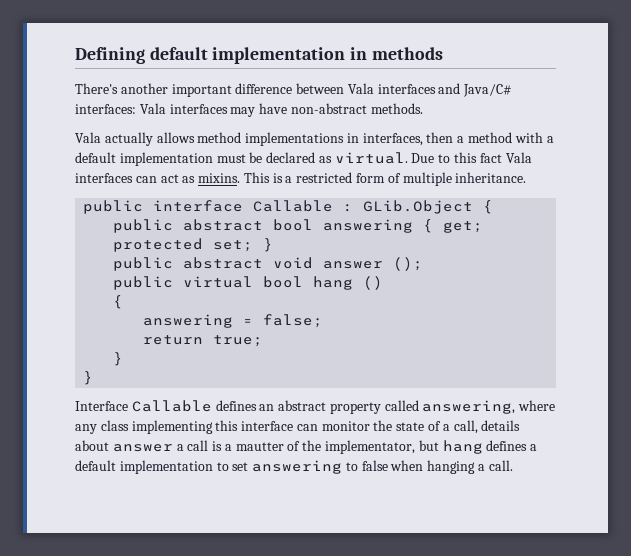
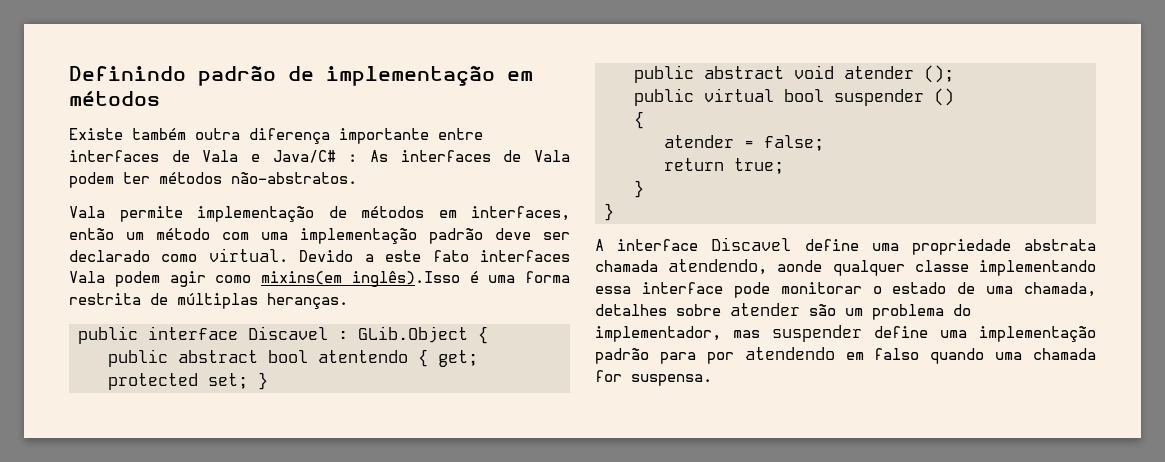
[75,47,443,64] [75,83,513,97] [75,103,423,117] [75,132,554,146] [75,152,532,166] [75,172,527,186] Defining default implementation in methods // There's another important difference between Vala interfaces and Java/C# interfaces: Vala interfaces may have non-abstract methods. // Vala actually allows method implementations in interfaces, then a method with a default implementation must be declared as virtual. Due to this fact Vala interfaces can act as mixins. This is a restricted form of multiple inheritance. -> [69,66,533,86] [69,91,160,106] [69,128,483,144] [69,150,570,163] [69,172,357,188] [69,206,570,222] [69,228,570,244] [69,248,570,262] [69,271,570,287] [69,293,348,309] Definindo padrão de implementação em métodos // Existe também outra diferença importante entre interfaces de Vala e Java/C# : As interfaces de Vala podem ter métodos não-abstratos. // Vala permite implementação de métodos em interfaces, então um método com uma implementação padrão deve ser declarado como virtual. Devido a este fato interfaces Vala podem agir como mixins(em inglês).Isso é uma forma restrita de múltiplas heranças.
[253,200,334,212] Callable -> [248,326,328,340] Discavel
[323,219,414,233] answering -> [318,350,408,363] atentendo
[323,261,384,269] answer -> [844,66,914,79] atender
[313,276,354,290] hang -> [834,89,924,106] suspender
[143,314,234,328] answering -> [664,135,734,148] atender
[75,400,556,414] [75,420,521,434] [75,440,538,454] [75,460,513,474] Interface Callable defines an abstract property called answering, where any class implementing this interface can monitor the state of a call, details about answer a call is a mautter of the implementator, but hang defines a default implementation to set answering to false when hanging a call. -> [595,237,1096,255] [595,259,1096,276] [595,282,1096,298] [595,303,971,320] [595,325,1096,342] [595,347,1096,364] [595,370,712,386] A interface Discavel define uma propriedade abstrata chamada atendendo, aonde qualquer classe implementando essa interface pode monitorar o estado de uma chamada, detalhes sobre atender são um problema do implementador, mas suspender define uma implementação padrão para por atendendo em falso quando uma chamada for suspensa.

